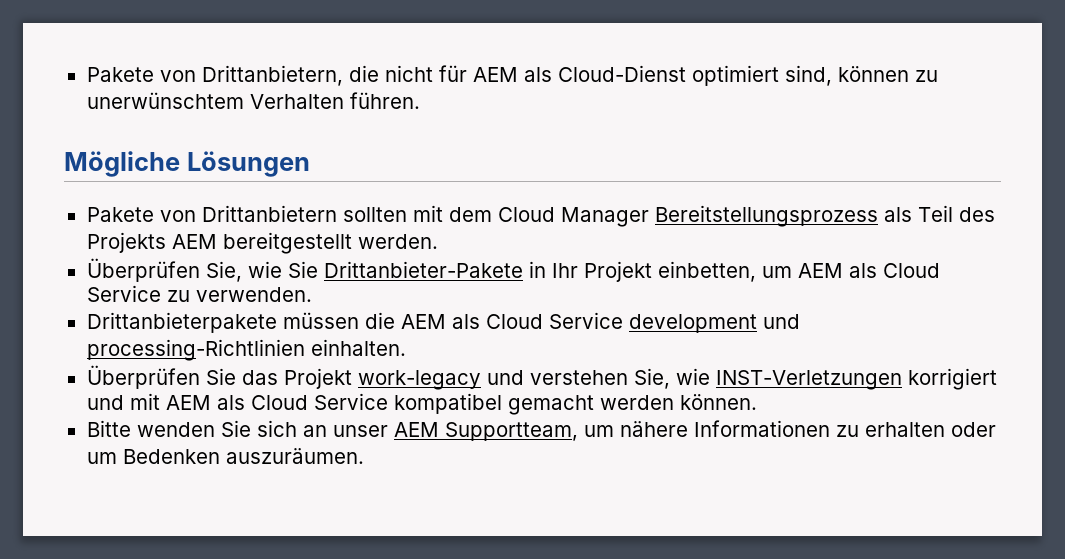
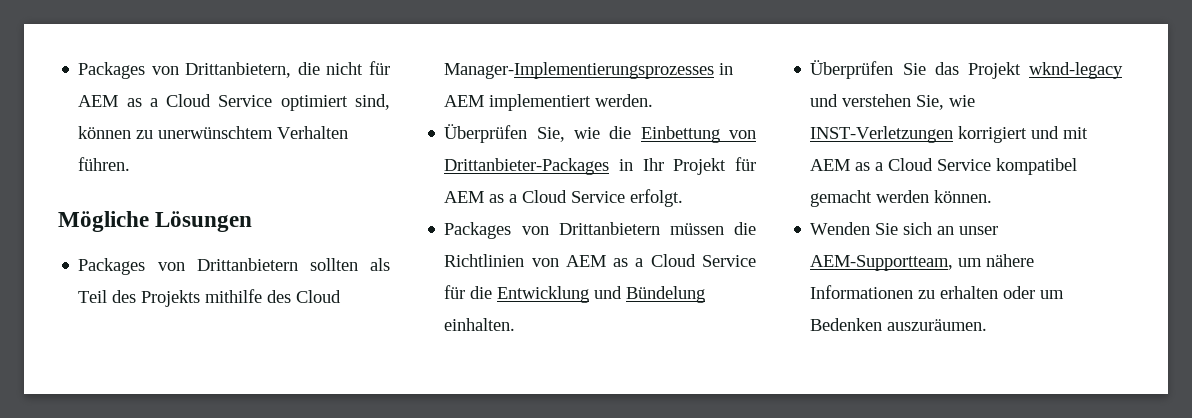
[86,67,154,82] Pakete -> [78,62,146,79] Packages
[523,65,686,82] als Cloud-Dienst -> [126,94,273,107] as a Cloud Service
[86,207,154,222] Pakete -> [78,258,146,275] Packages
[412,205,995,227] [86,232,438,254] [86,258,940,282] [86,285,312,302] [86,312,800,333] [86,339,305,361] mit dem Cloud Manager Bereitstellungsprozess als Teil des Projekts AEM bereitgestellt werden. // Überprüfen Sie, wie Sie Drittanbieter-Pakete in Ihr Projekt einbetten, um AEM als Cloud Service zu verwenden. // Drittanbieterpakete müssen die AEM als Cloud Service development und processing-Richtlinien -> [370,258,390,271] [78,289,342,307] [444,62,734,79] [444,94,654,111] [444,124,756,143] [444,157,756,175] [444,189,684,207] [444,222,756,239] [444,254,756,267] [444,285,706,303] als Teil des Projekts mithilfe des Cloud Manager-Implementierungsprozesses in AEM implementiert werden. // Überprüfen Sie, wie die Einbettung von Drittanbieter-Packages in Ihr Projekt für AEM as a Cloud Service erfolgt. // Packages von Drittanbietern müssen die Richtlinien von AEM as a Cloud Service für die Entwicklung und Bündelung
[357,370,481,390] work-legacy -> [1029,62,1123,79] wknd-legacy
[216,395,245,410] als -> [855,162,884,171] as a
[86,420,215,437] Bitte wenden -> [810,222,871,235] Wenden
[393,422,578,441] AEM Supportteam, -> [810,255,954,271] AEM-Supportteam,

